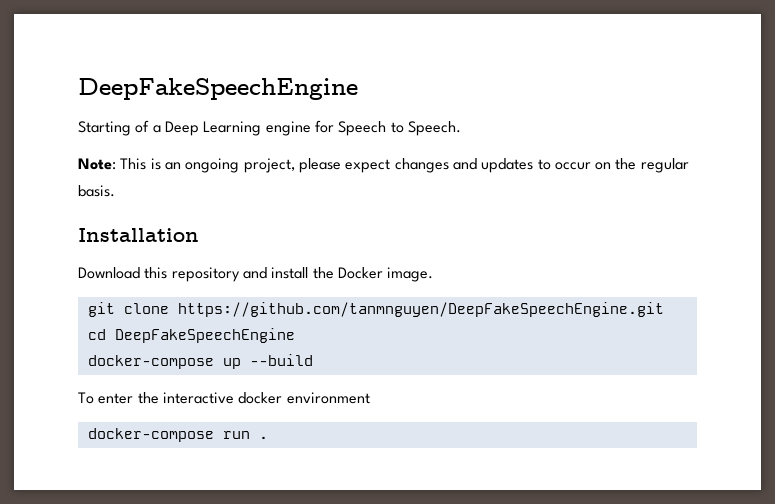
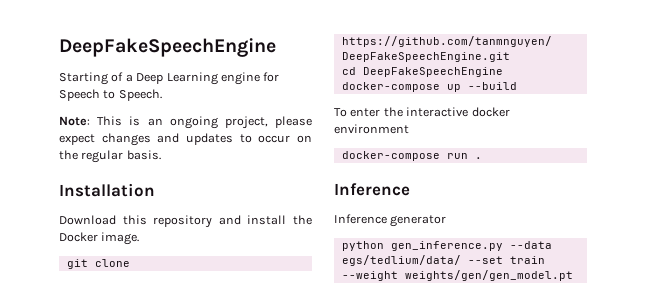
(268, 437) none -> [334,183,410,196] [334,214,447,227] [341,241,552,251] [341,255,545,266] [341,270,573,281] // Inference // Inference generator // python gen_inference.py --data egs/tedlium/data/ --set train --weight weights/gen/gen_model.pt

